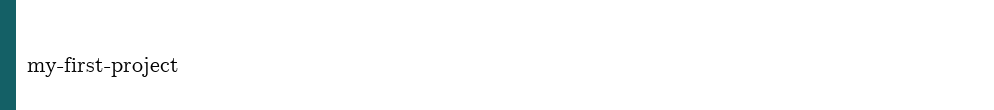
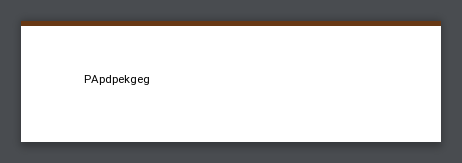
[27,57,179,77] my-first-project -> [84,75,150,85] PApdpekgeg

